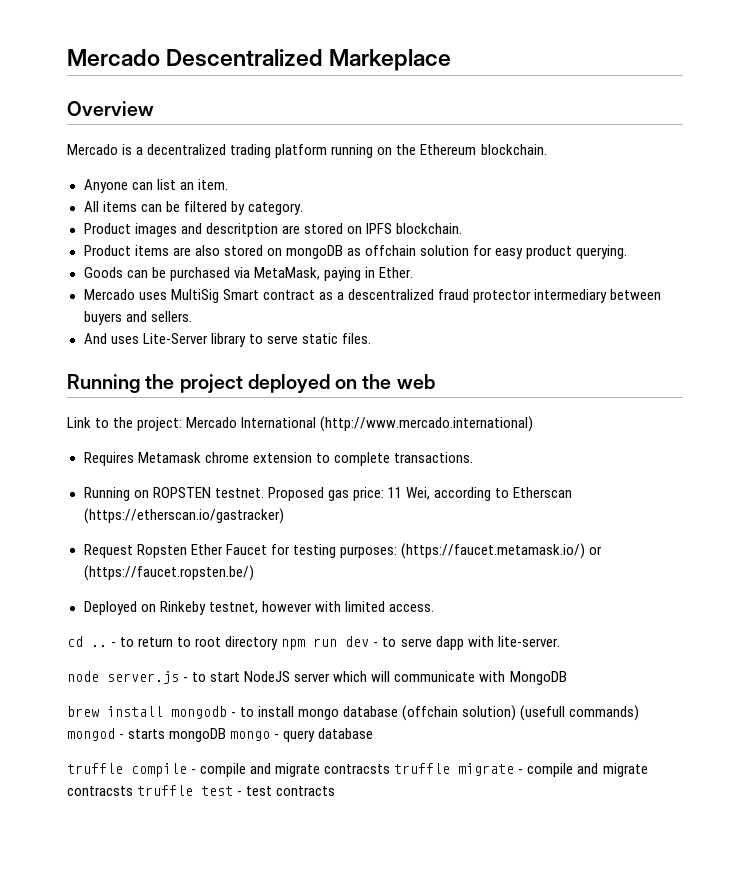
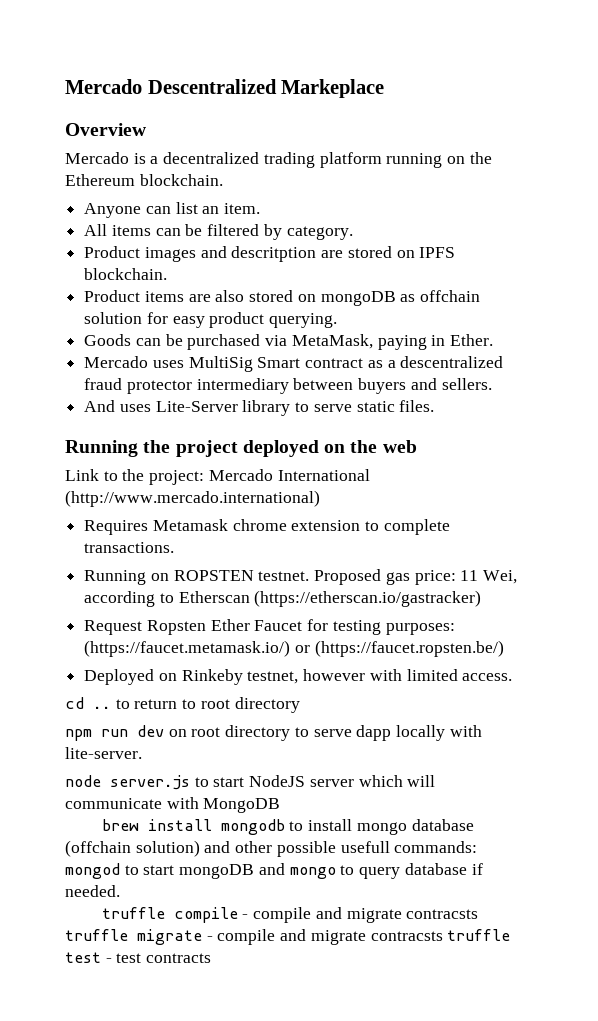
[111,642,117,647] - -> (111, 707) none
(279, 643) none -> (300, 705) //
[373,642,379,647] - -> [168,725,291,741] on root directory
(464, 643) none -> [396,725,446,741] locally
[183,677,189,682] - -> (190, 782) none
[231,712,237,717] - -> (285, 827) none
[520,705,640,721] [67,728,280,742] (usefull commands) mongod - starts mongoDB mongo - -> [204,841,478,857] [65,863,355,879] and other possible usefull commands: mongod to start mongoDB and mongo to
(374, 733) none -> [471,863,483,875] [65,885,120,897] if needed.

